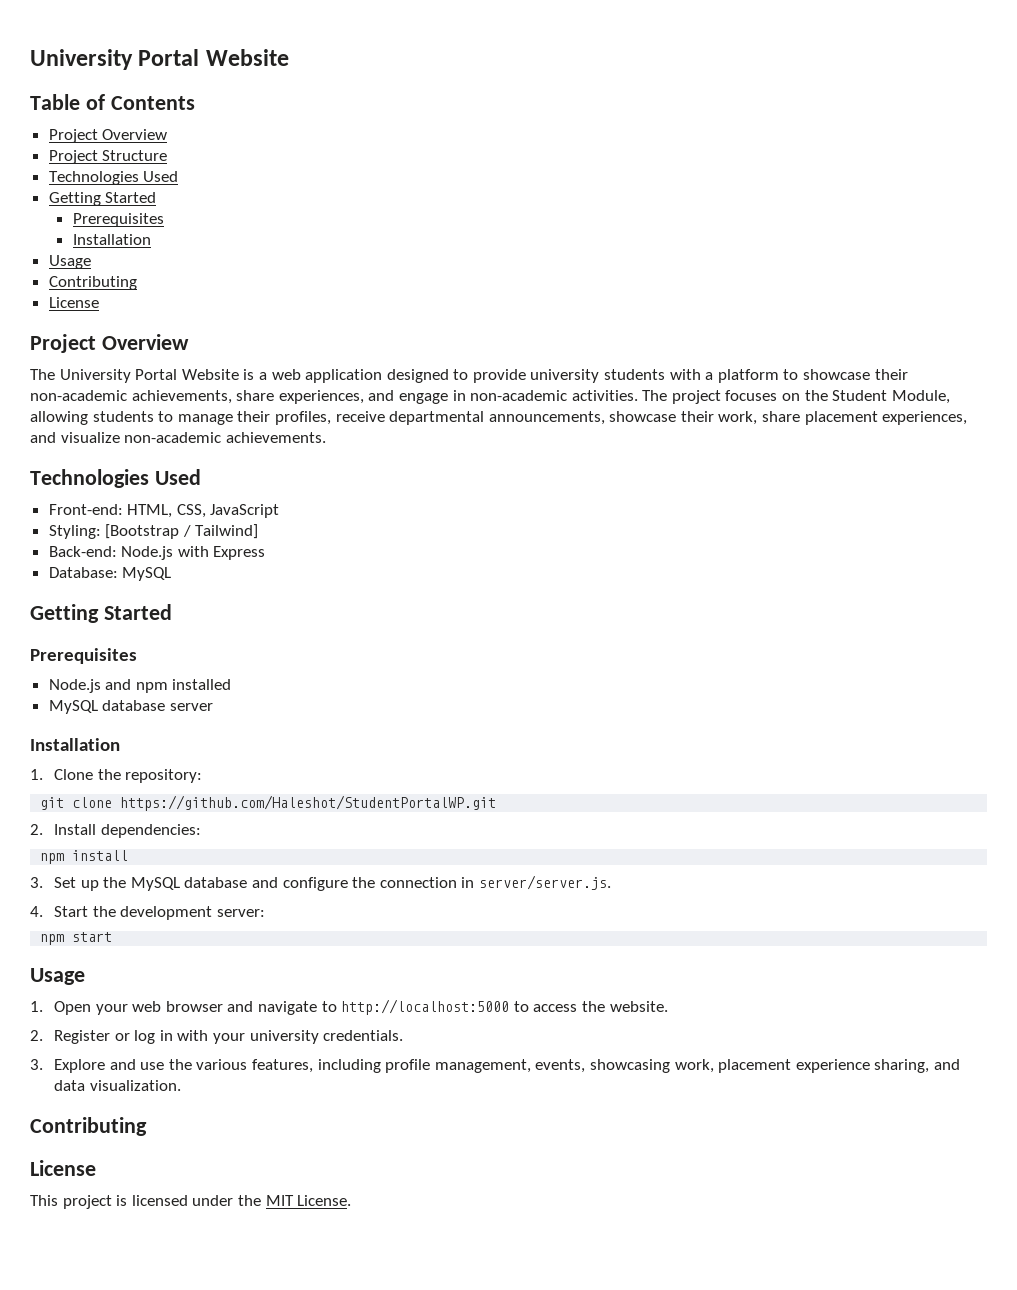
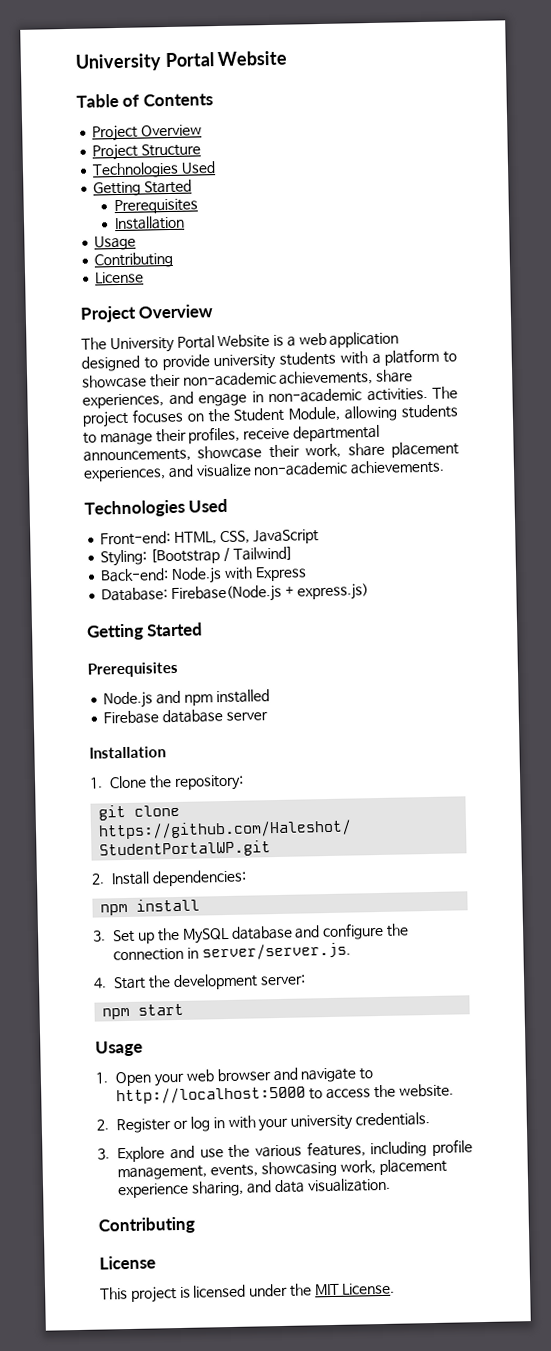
[122,567,172,581] MySQL -> [171,583,369,604] Firebase(Node.js + express.js)
[48,700,98,714] MySQL -> [103,710,160,725] Firebase

